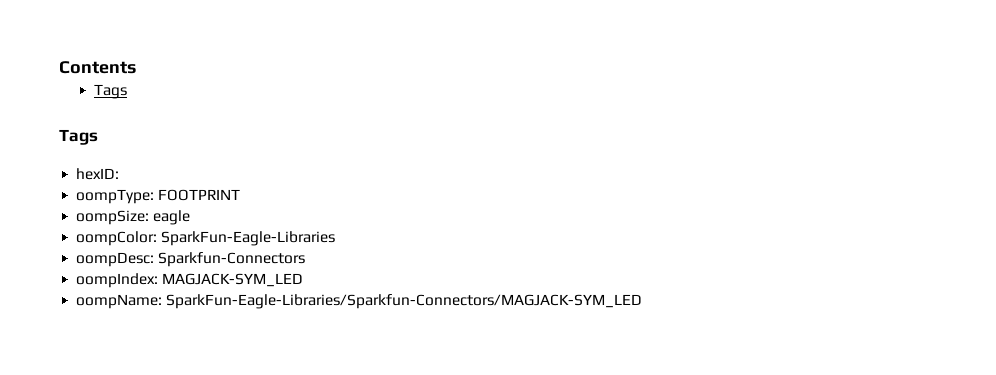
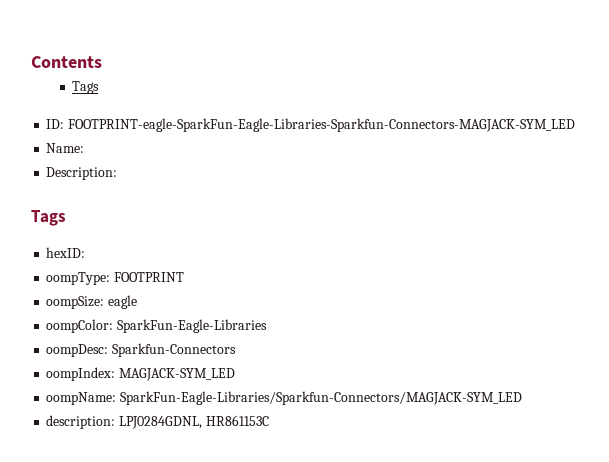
(128, 91) none -> [46,118,576,132] [46,143,85,153] [46,167,118,180] // ID: FOOTPRINT-eagle-SparkFun-Eagle-Libraries-Sparkfun-Connectors-MAGJACK-SYM_LED // Name: // Description:
(643, 301) none -> [46,415,269,429] // description: LPJ0284GDNL, HR861153C

